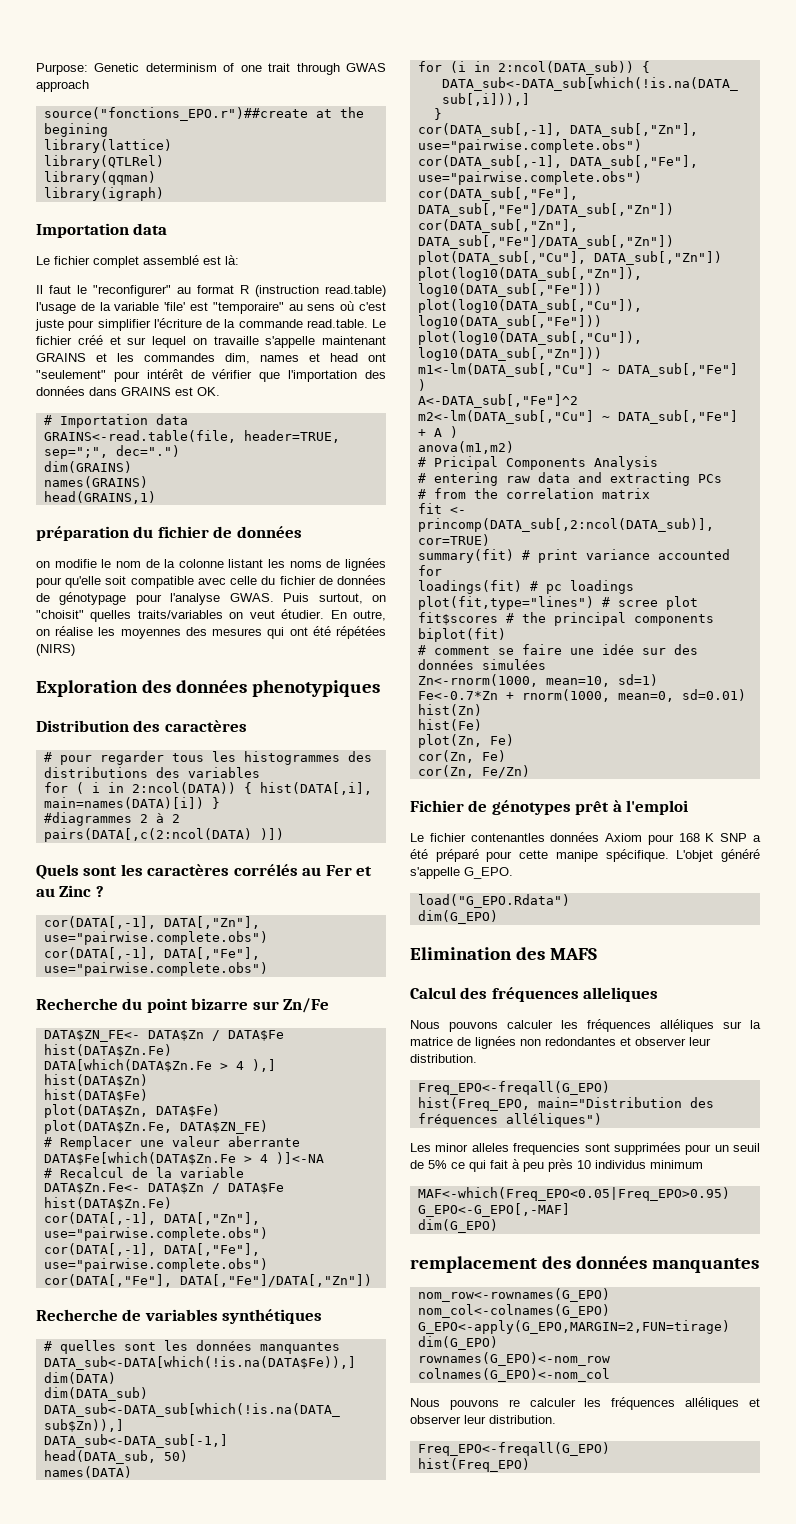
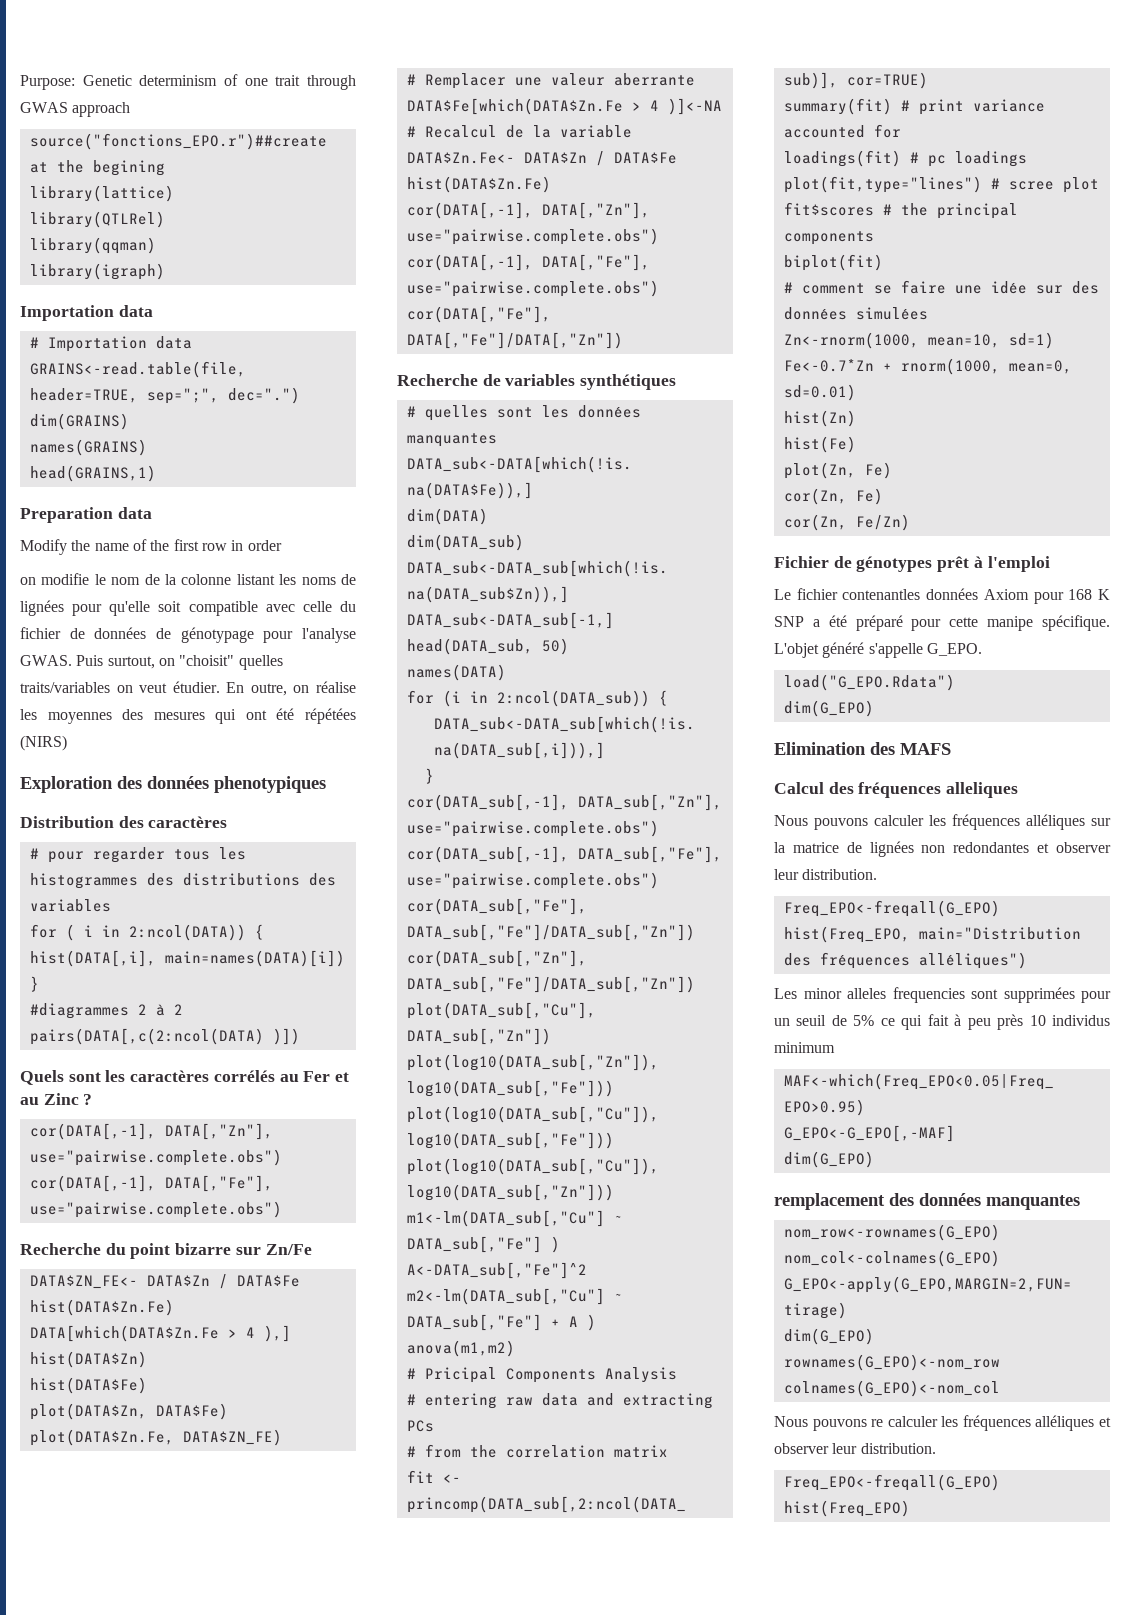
[36,255,239,268] [36,285,386,297] [36,301,387,314] [35,318,386,331] [36,335,386,348] [36,353,386,364] [36,369,386,382] [36,386,220,396] // Le fichier complet assemblé est là: // Il faut le "reconfigurer" au format R (instruction read.table) l'usage de la variable 'file' est "temporaire" au sens où c'est juste pour simplifier l'écriture de la commande read.table. Le fichier créé et sur lequel on travaille s'appelle maintenant GRAINS et les commandes dim, names et head ont "seulement" pour intérêt de vérifier que l'importation des données dans GRAINS est OK. -> (153, 311) none
[36,526,302,541] préparation du fichier de données -> [20,507,152,523] [20,539,282,555] Preparation data // Modify the name of the first row in order

